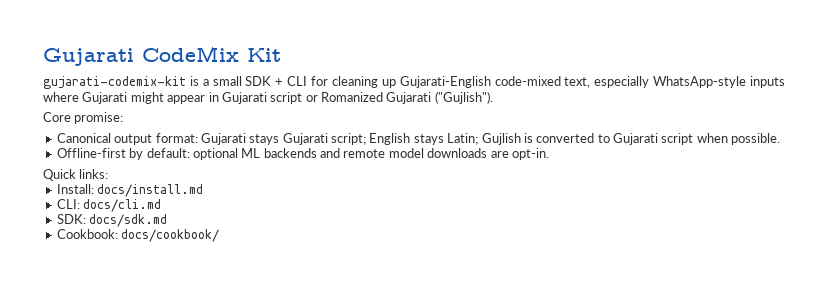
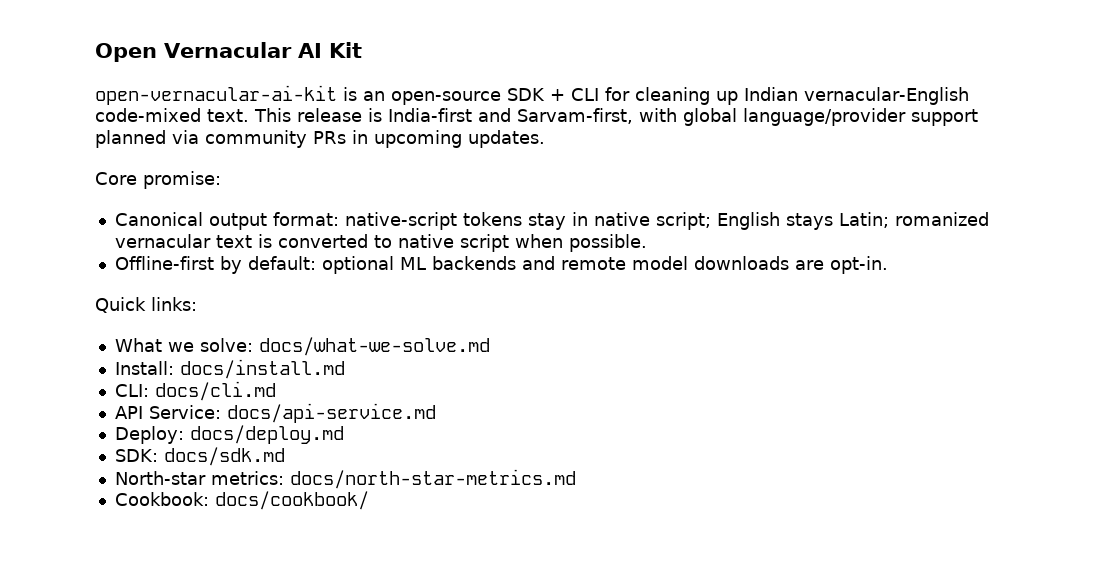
[43,46,281,66] [43,76,242,89] Gujarati CodeMix Kit // gujarati-codemix-kit is a small -> [95,42,362,62] [95,85,501,105] Open Vernacular AI Kit // open-vernacular-ai-kit is an open-source
[399,76,786,88] [43,91,493,104] Gujarati-English code-mixed text, especially WhatsApp-style inputs where Gujarati might appear in Gujarati script or Romanized Gujarati ("Gujlish"). -> [744,87,969,105] [95,108,978,126] [95,130,545,148] Indian vernacular-English code-mixed text. This release is India-first and Sarvam-first, with global language/provider support planned via community PRs in upcoming updates.
[200,133,328,145] Gujarati stays Gujarati -> [344,212,650,230] native-script tokens stay in native
[481,133,521,145] Gujlish -> [894,212,989,226] [114,234,252,248] romanized vernacular text
[613,133,658,145] Gujarati -> [397,234,454,248] native
(109, 174) none -> [114,337,490,356] // What we solve: docs/what-we-solve.md
(162, 205) none -> [114,403,436,423] [114,425,344,444] // API Service: docs/api-service.md // Deploy: docs/deploy.md
(168, 220) none -> [114,469,576,489] // North-star metrics: docs/north-star-metrics.md

